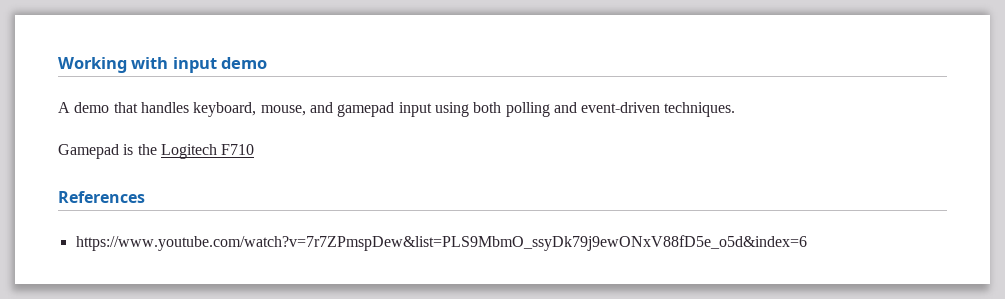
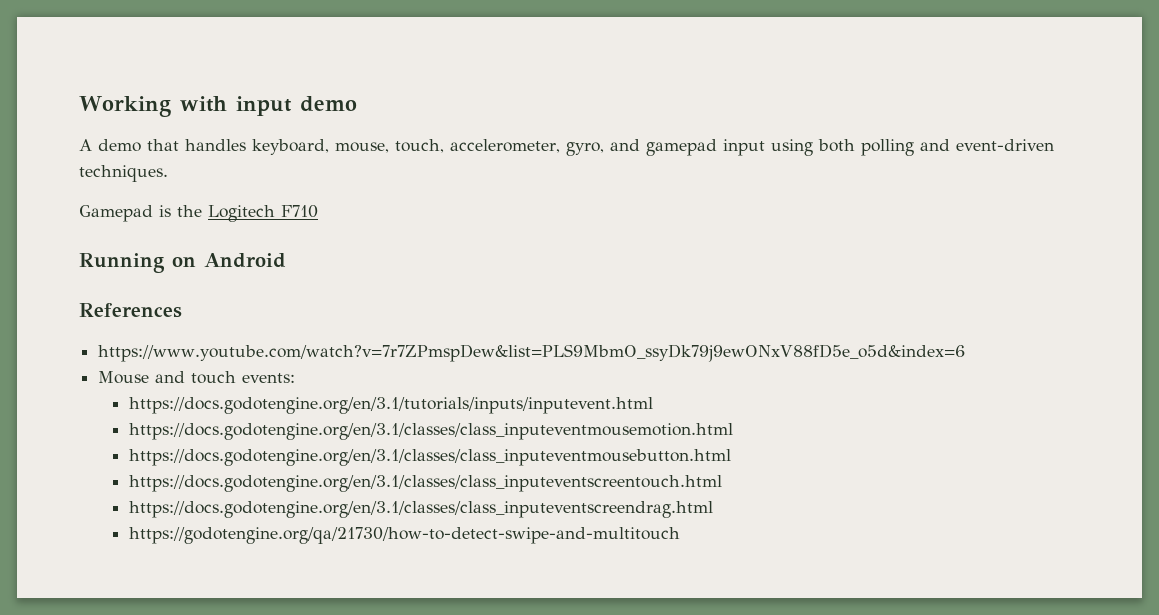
(306, 110) none -> [395,139,604,156] touch, accelerometer, gyro,
(255, 149) none -> [79,253,286,273] // Running on Android
(807, 243) none -> [98,371,296,384] [128,397,653,414] [128,423,733,440] [128,449,731,466] [128,475,722,492] [128,501,713,518] [128,527,680,544] // Mouse and touch events: // https://docs.godotengine.org/en/3.1/tutorials/inputs/inputevent.html // https://docs.godotengine.org/en/3.1/classes/class_inputeventmousemotion.html // https://docs.godotengine.org/en/3.1/classes/class_inputeventmousebutton.html // https://docs.godotengine.org/en/3.1/classes/class_inputeventscreentouch.html // https://docs.godotengine.org/en/3.1/classes/class_inputeventscreendrag.html // https://godotengine.org/qa/21730/how-to-detect-swipe-and-multitouch

